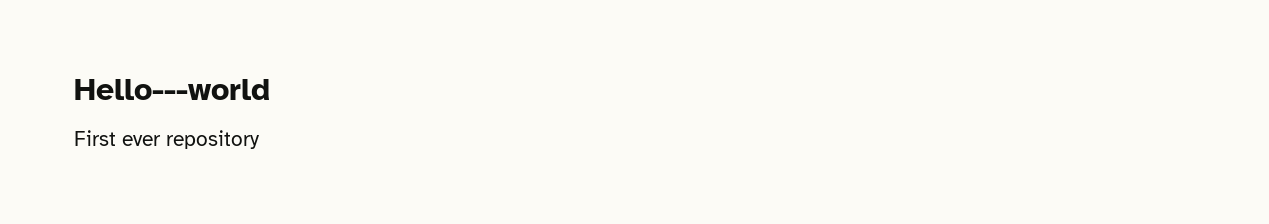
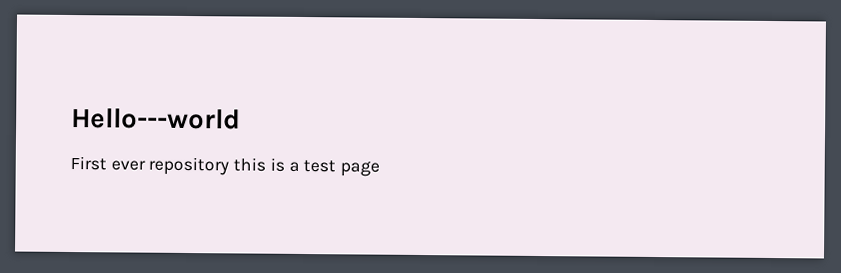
(260, 139) none -> [233,157,381,177] this is a test page

